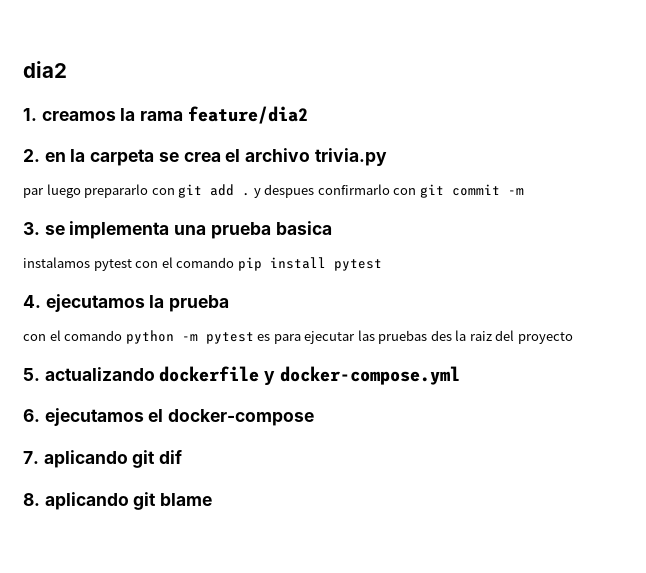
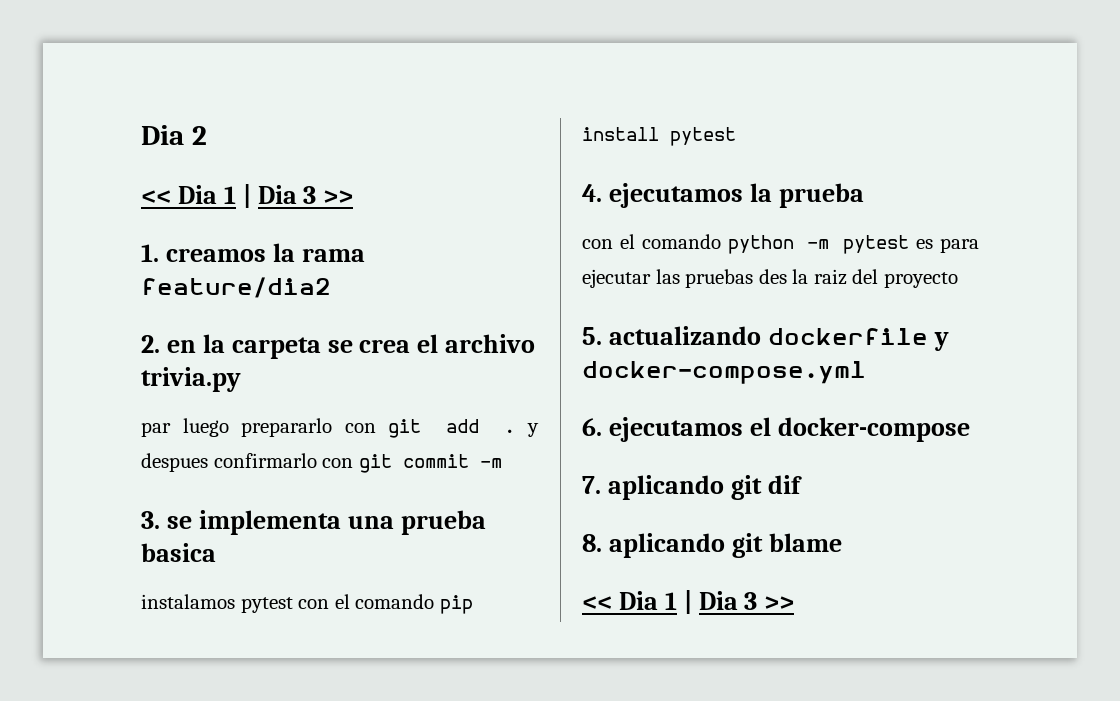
[23,61,67,78] dia2 -> [141,125,207,145] [141,184,354,208] Dia 2 // << Dia 1 | Dia 3 >>
(213, 499) none -> [582,590,795,614] // << Dia 1 | Dia 3 >>

